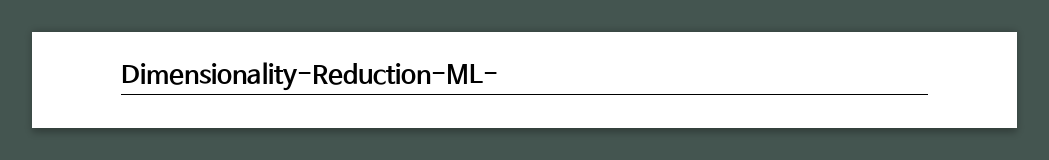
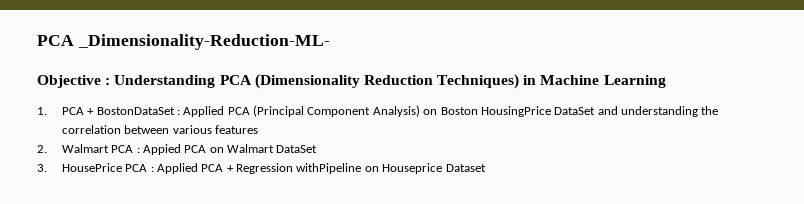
[121,62,498,91] Dimensionality-Reduction-ML- -> [37,34,330,50] [37,74,666,89] [37,105,719,117] [61,125,258,134] [37,144,318,155] [37,163,486,174] PCA _Dimensionality-Reduction-ML- // Objective : Understanding PCA (Dimensionality Reduction Techniques) in Machine Learning // 1. PCA + BostonDataSet : Applied PCA (Principal Component Analysis) on Boston HousingPrice DataSet and understanding the correlation between various features // 2. Walmart PCA : Appied PCA on Walmart DataSet // 3. HousePrice PCA : Applied PCA + Regression withPipeline on Houseprice Dataset

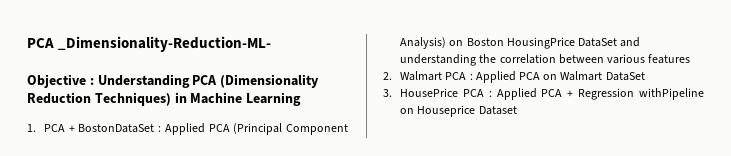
[142,144,181,155] Appied -> [475,71,516,83] Applied

